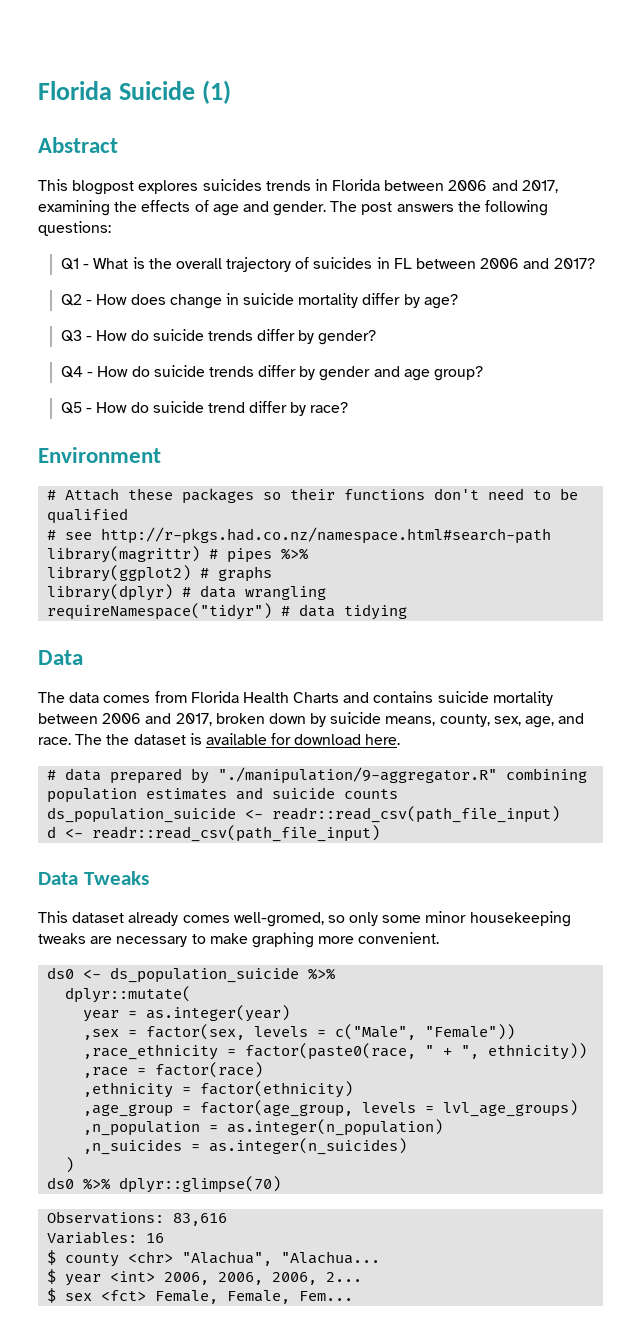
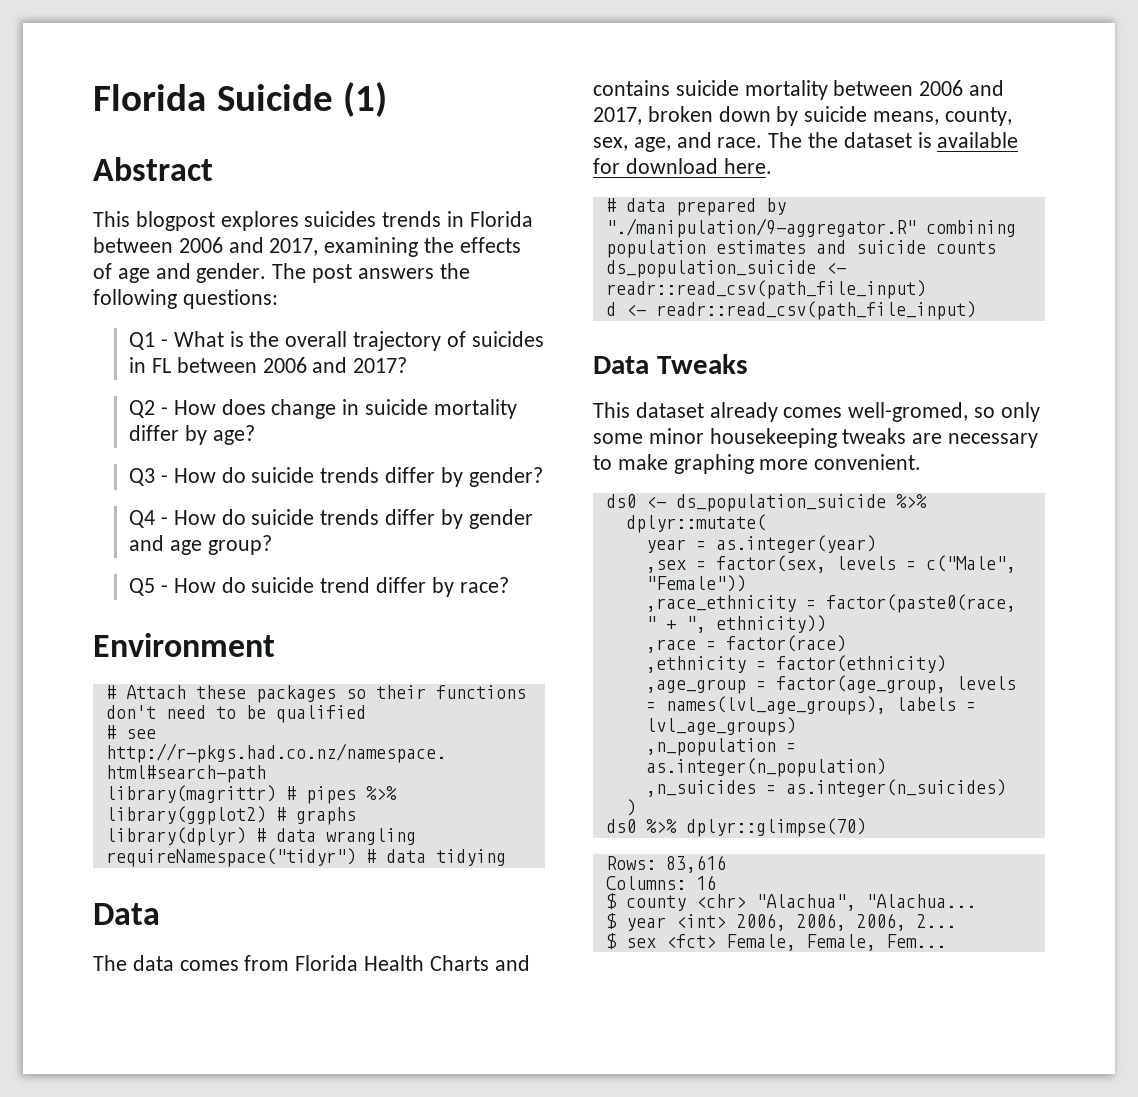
(435, 1109) none -> [665,696,976,715] names(lvl_age_groups), labels =
[47,1211,165,1224] Observations: -> [605,856,656,870] Rows:
[47,1231,138,1244] Variables: -> [605,876,686,890] Columns:

